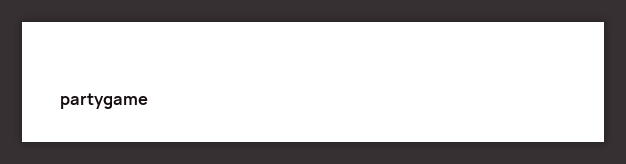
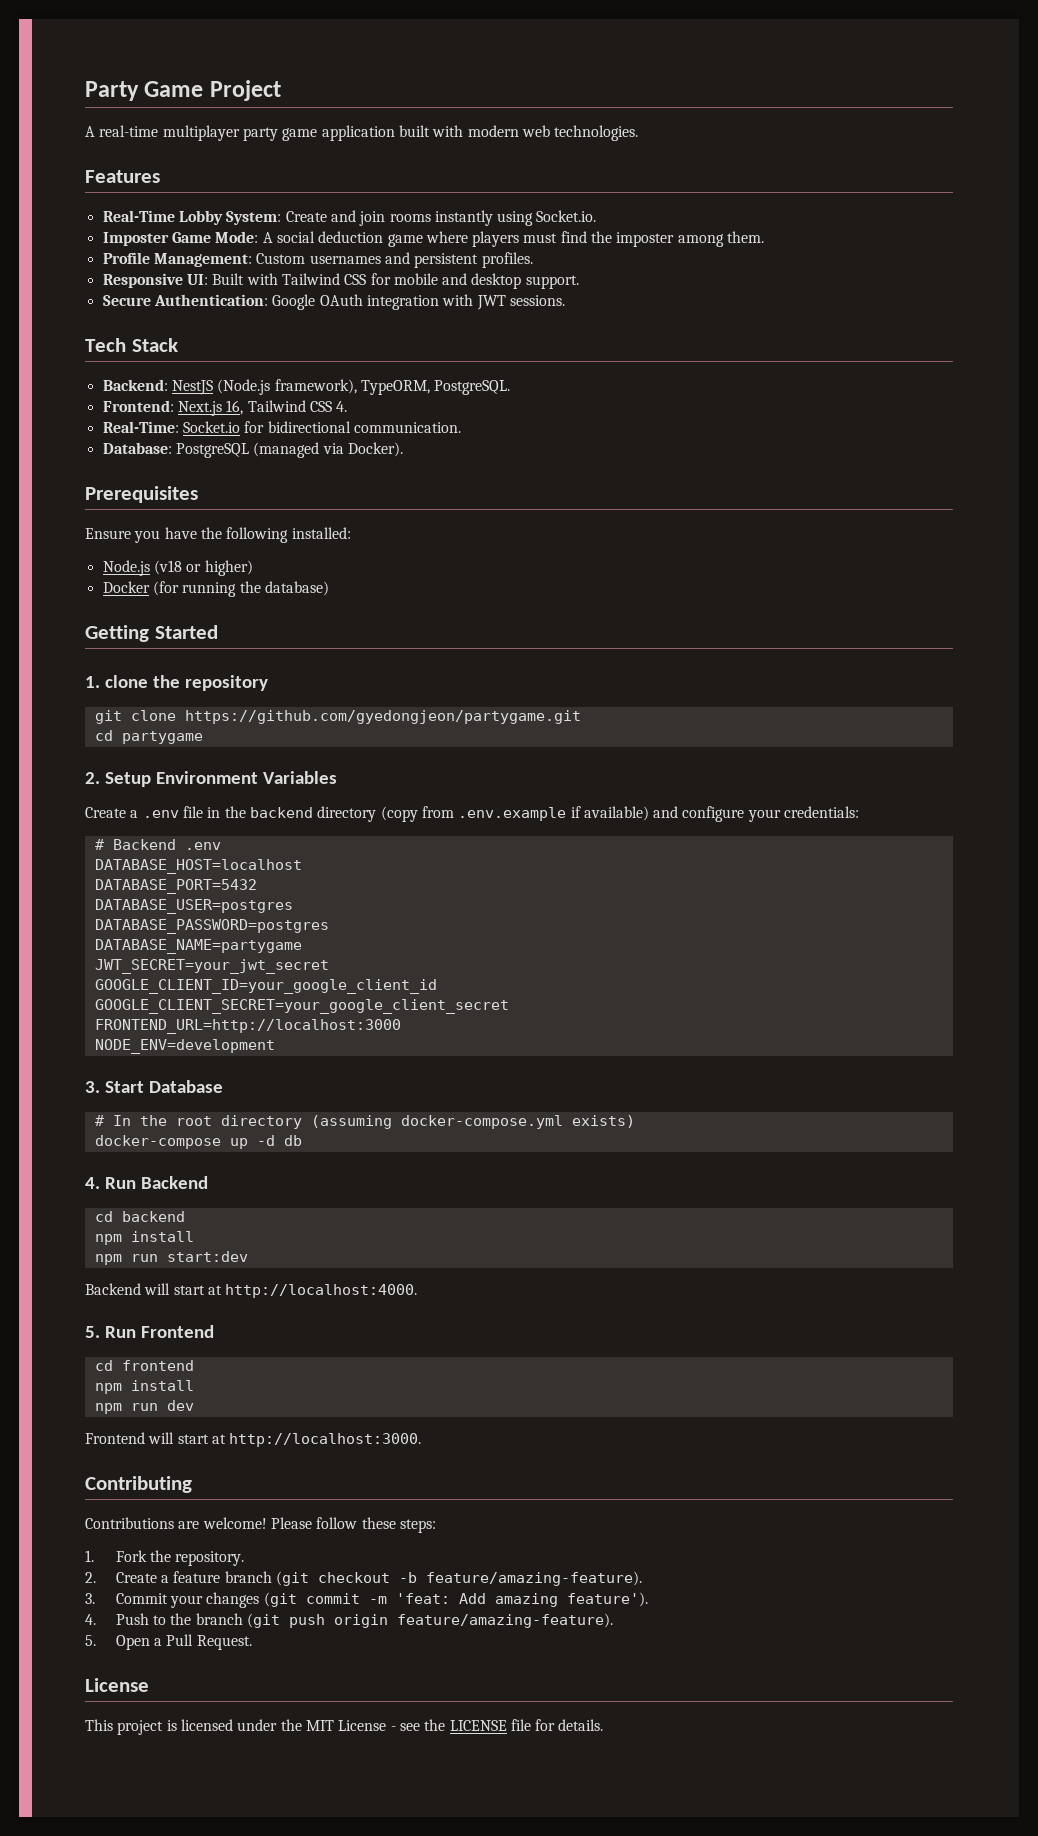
[60,93,148,109] partygame -> [85,80,281,101] [85,125,639,141] [85,170,160,183] [102,210,597,226] [102,231,765,247] [102,252,533,268] [102,273,579,289] [102,294,565,310] [85,338,178,352] [102,379,511,395] [102,400,348,416] [102,421,461,433] [102,442,403,458] [85,486,198,503] [85,527,351,543] [102,560,253,576] [102,581,329,597] [85,625,218,642] [85,675,268,691] [94,710,581,724] [94,730,203,744] [85,771,337,787] [85,806,860,822] [94,839,221,850] [94,859,302,874] [94,879,257,894] [94,899,293,914] [94,919,329,934] [94,939,302,954] [94,959,329,974] [94,979,437,994] [94,999,509,1014] [94,1019,401,1034] [94,1039,275,1054] [85,1080,223,1093] [94,1115,635,1129] [94,1135,302,1149] [85,1176,208,1189] [94,1211,185,1222] [94,1231,194,1245] [94,1251,248,1265] [85,1283,418,1298] [85,1325,214,1338] [94,1360,194,1371] [94,1380,194,1394] [94,1400,194,1414] [85,1432,422,1447] [85,1476,192,1493] [85,1517,436,1533] [85,1550,245,1566] [85,1571,642,1586] [85,1592,648,1608] [85,1613,613,1628] [85,1634,252,1650] [85,1678,149,1692] [85,1719,604,1735] Party Game Project // A real-time multiplayer party game application built with modern web technologies. // Features // Real-Time Lobby System: Create and join rooms instantly using Socket.io. // Imposter Game Mode: A social deduction game where players must find the imposter among them. // Profile Management: Custom usernames and persistent profiles. // Responsive UI: Built with Tailwind CSS for mobile and desktop support. // Secure Authentication: Google OAuth integration with JWT sessions. // Tech Stack // Backend: NestJS (Node.js framework), TypeORM, PostgreSQL. // Frontend: Next.js 16, Tailwind CSS 4. // Real-Time: Socket.io for bidirectional communication. // Database: PostgreSQL (managed via Docker). // Prerequisites // Ensure you have the following installed: // Node.js (v18 or higher) // Docker (for running the database) // Getting Started // 1. clone the repository // git clone https://github.com/gyedongjeon/partygame.git // cd partygame // 2. Setup Environment Variables // Create a .env file in the backend directory (copy from .env.example if available) and configure your credentials: // # Backend .env // DATABASE_HOST=localhost // DATABASE_PORT=5432 // DATABASE_USER=postgres // DATABASE_PASSWORD=postgres // DATABASE_NAME=partygame // JWT_SECRET=your_jwt_secret // GOOGLE_CLIENT_ID=your_google_client_id // GOOGLE_CLIENT_SECRET=your_google_client_secret // FRONTEND_URL=http://localhost:3000 // NODE_ENV=development // 3. Start Database // # In the root directory (assuming docker-compose.yml exists) // docker-compose up -d db // 4. Run Backend // cd backend // npm install // npm run start:dev // Backend will start at http://localhost:4000. // 5. Run Frontend // cd frontend // npm install // npm run dev // Frontend will start at http://localhost:3000. // Contributing // Contributions are welcome! Please follow these steps: // 1. Fork the repository. // 2. Create a feature branch (git checkout -b feature/amazing-feature). // 3. Commit your changes (git commit -m 'feat: Add amazing feature'). // 4. Push to the branch (git push origin feature/amazing-feature). // 5. Open a Pull Request. // License // This project is licensed under the MIT License - see the LICENSE file for details.

